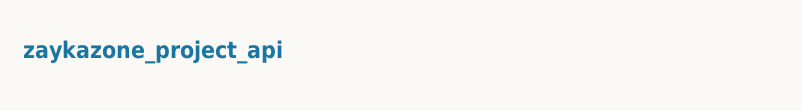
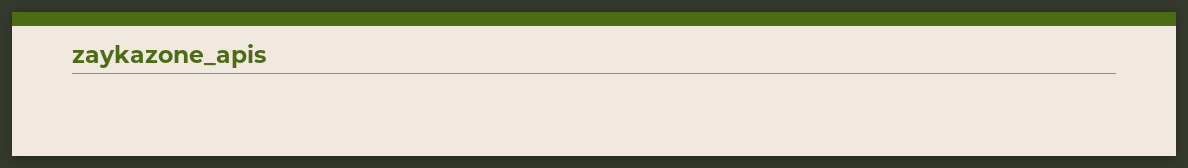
[23,40,283,64] zaykazone_project_api -> [72,44,266,68] zaykazone_apis

